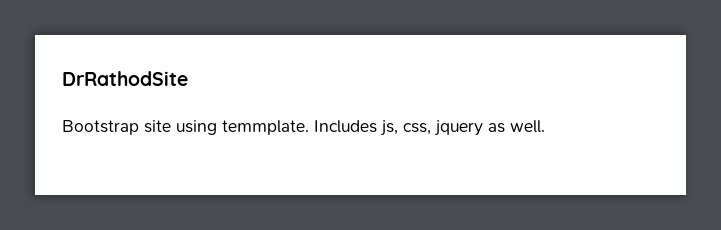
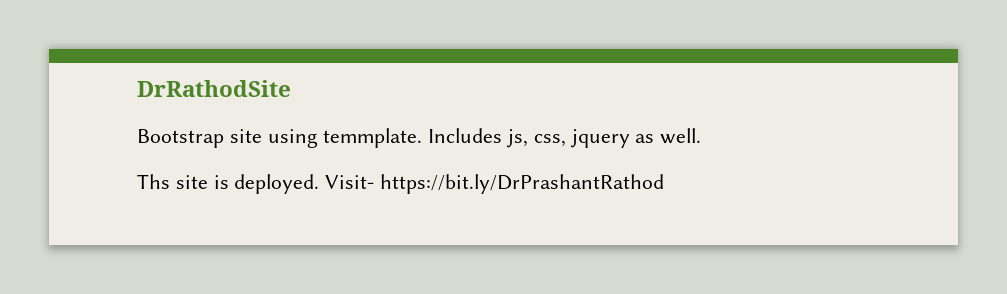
(545, 126) none -> [137,174,665,194] // Ths site is deployed. Visit- https://bit.ly/DrPrashantRathod

